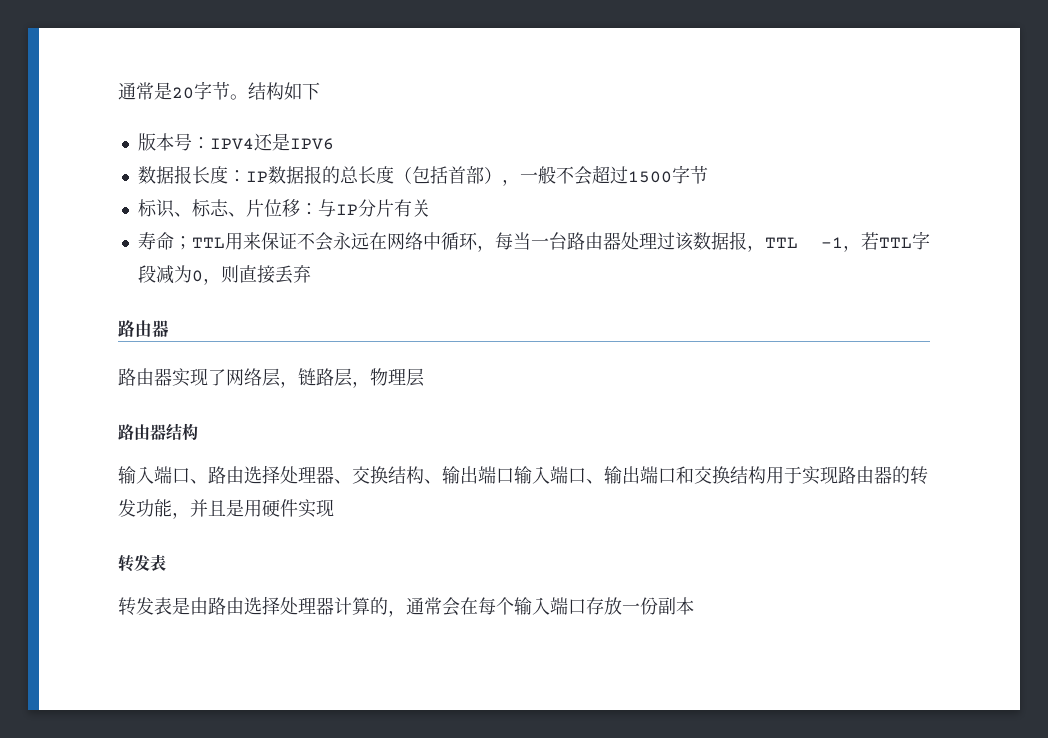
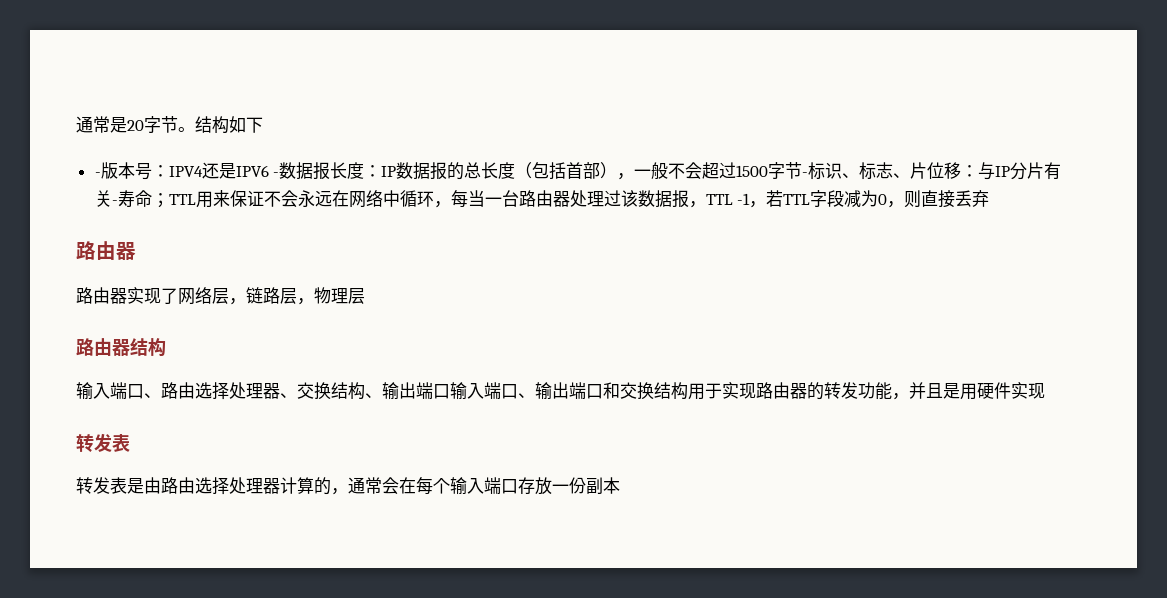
(320, 91) none -> [94,172,101,177] -
(334, 144) // -> [273,172,280,177] -
(708, 175) // -> [802,172,809,177] -
(430, 208) // -> [111,200,118,205] -

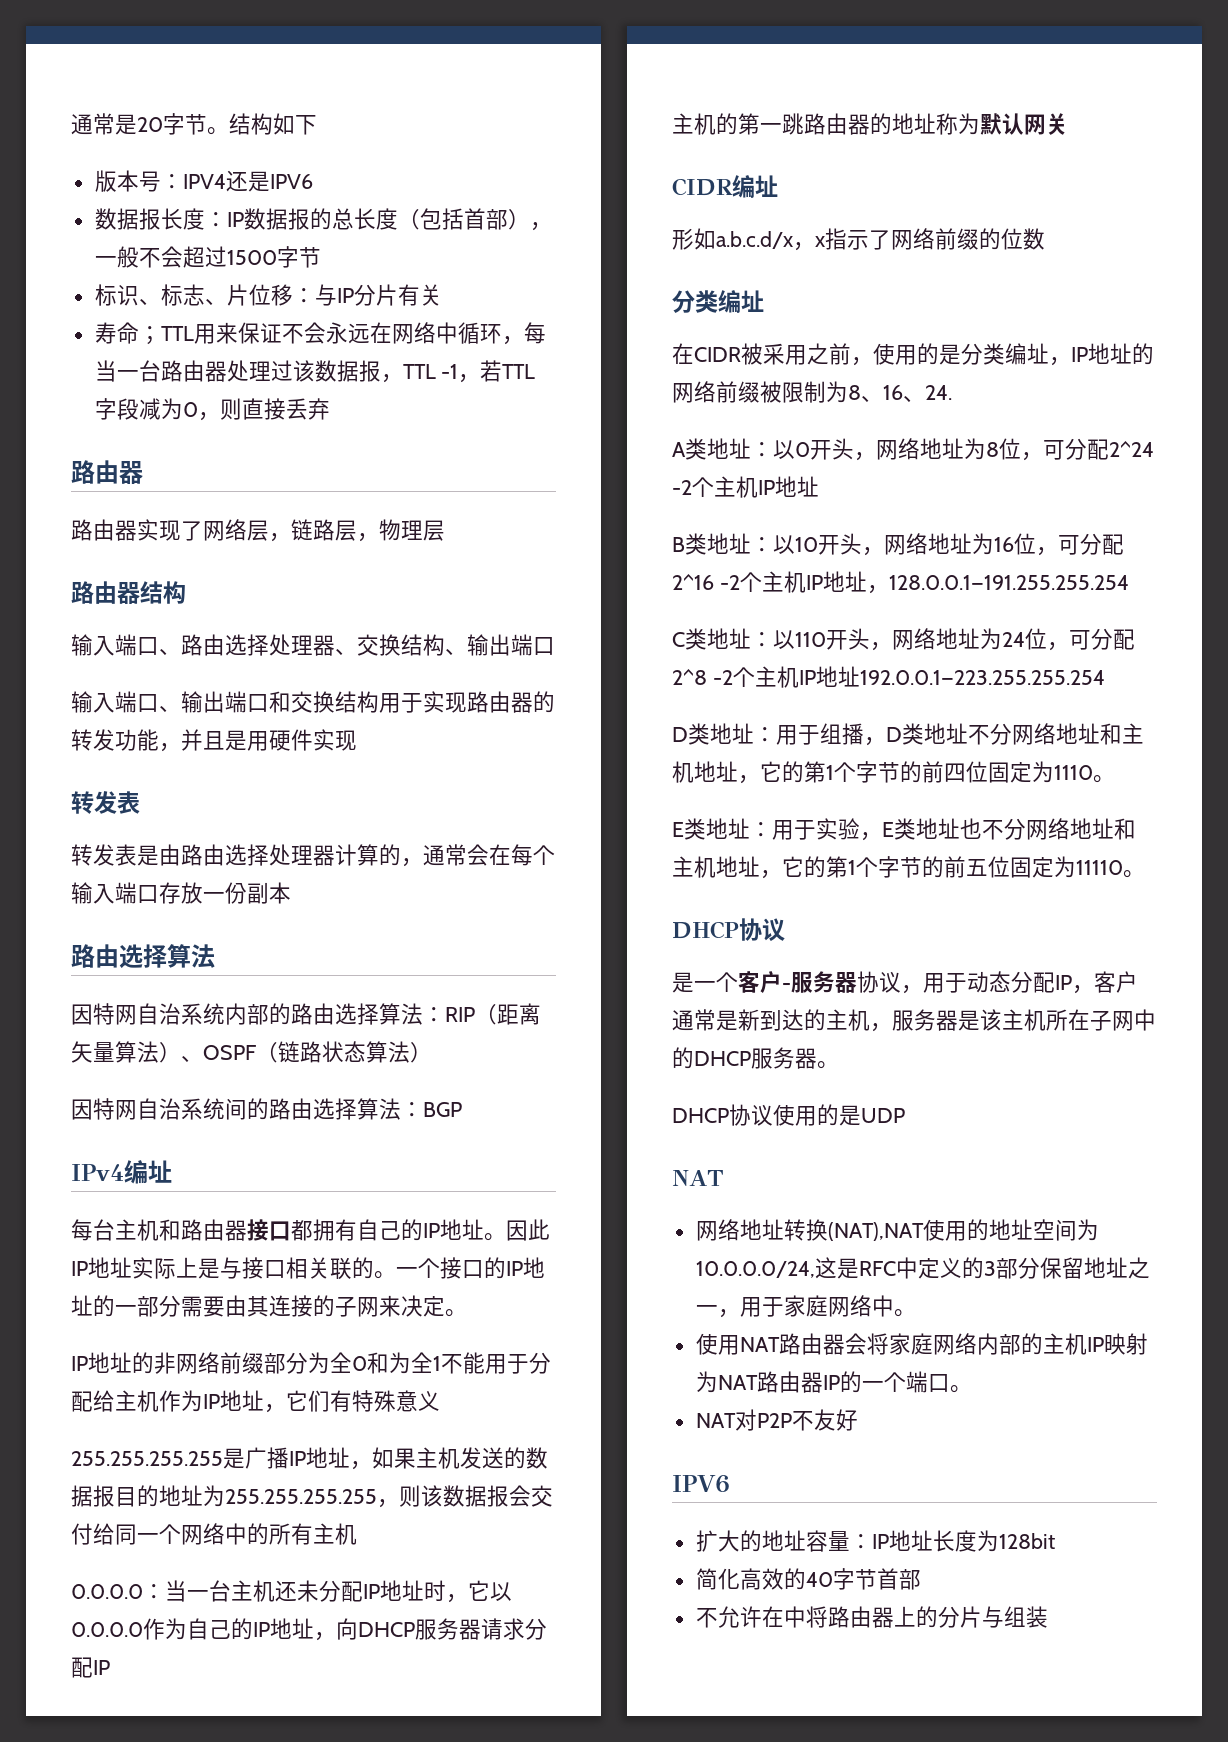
[94,172,101,177] - -> (317, 125) none
[273,172,280,177] - -> (313, 181) //
[802,172,809,177] - -> (321, 257) //
[111,200,118,205] - -> (442, 295) //
(450, 391) none -> (555, 646) //
(620, 485) none -> [71,944,215,969] [71,1003,541,1025] [71,1041,432,1063] [71,1098,462,1120] [71,1160,172,1184] [71,1219,550,1241] [71,1257,545,1280] [71,1295,467,1317] [71,1352,551,1374] [71,1390,440,1413] [71,1447,548,1470] [71,1485,553,1508] [71,1523,357,1545] [71,1580,512,1603] [71,1618,547,1641] [71,1657,110,1678] [672,113,1068,135] [672,175,778,198] [672,228,1045,251] [672,290,764,313] [672,343,1154,366] [672,381,952,403] [672,438,1154,461] [672,476,819,498] [672,533,1124,556] [672,571,1129,594] [672,628,1135,651] [672,666,1105,688] [672,723,1144,746] [672,761,1115,784] [672,818,1136,841] [672,856,1145,879] [672,918,785,942] [672,971,1138,994] [672,1009,1156,1032] [672,1047,839,1069] [672,1104,905,1126] [672,1170,724,1186] [695,1219,1099,1241] [695,1257,1150,1279] [695,1295,916,1318] [695,1333,1148,1355] [695,1371,972,1393] [695,1409,858,1431] [672,1475,730,1493] [695,1530,1055,1552] [695,1568,921,1590] [695,1606,1048,1628] // 路由选择算法 // 因特网自治系统内部的路由选择算法：RIP（距离矢量算法）、OSPF（链路状态算法） // 因特网自治系统间的路由选择算法：BGP // IPv4编址 // 每台主机和路由器接口都拥有自己的IP地址。因此IP地址实际上是与接口相关联的。一个接口的IP地址的一部分需要由其连接的子网来决定。 // IP地址的非网络前缀部分为全0和为全1不能用于分配给主机作为IP地址，它们有特殊意义 // 255.255.255.255是广播IP地址，如果主机发送的数据报目的地址为255.255.255.255，则该数据报会交付给同一个网络中的所有主机 // 0.0.0.0：当一台主机还未分配IP地址时，它以0.0.0.0作为自己的IP地址，向DHCP服务器请求分配IP // 主机的第一跳路由器的地址称为默认网关 // CIDR编址 // 形如a.b.c.d/x，x指示了网络前缀的位数 // 分类编址 // 在CIDR被采用之前，使用的是分类编址，IP地址的网络前缀被限制为8、16、24. // A类地址：以0开头，网络地址为8位，可分配2^24 -2个主机IP地址 // B类地址：以10开头，网络地址为16位，可分配2^16 -2个主机IP地址，128.0.0.1—191.255.255.254 // C类地址：以110开头，网络地址为24位，可分配2^8 -2个主机IP地址192.0.0.1—223.255.255.254 // D类地址：用于组播，D类地址不分网络地址和主机地址，它的第1个字节的前四位固定为1110。 // E类地址：用于实验，E类地址也不分网络地址和主机地址，它的第1个字节的前五位固定为11110。 // DHCP协议 // 是一个客户-服务器协议，用于动态分配IP，客户通常是新到达的主机，服务器是该主机所在子网中的DHCP服务器。 // DHCP协议使用的是UDP // NAT // 网络地址转换(NAT),NAT使用的地址空间为10.0.0.0/24,这是RFC中定义的3部分保留地址之一，用于家庭网络中。 // 使用NAT路由器会将家庭网络内部的主机IP映射为NAT路由器IP的一个端口。 // NAT对P2P不友好 // IPV6 // 扩大的地址容量：IP地址长度为128bit // 简化高效的40字节首部 // 不允许在中将路由器上的分片与组装

